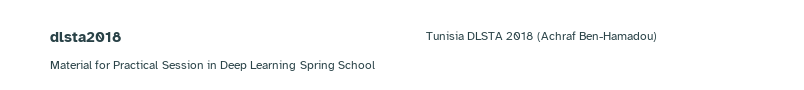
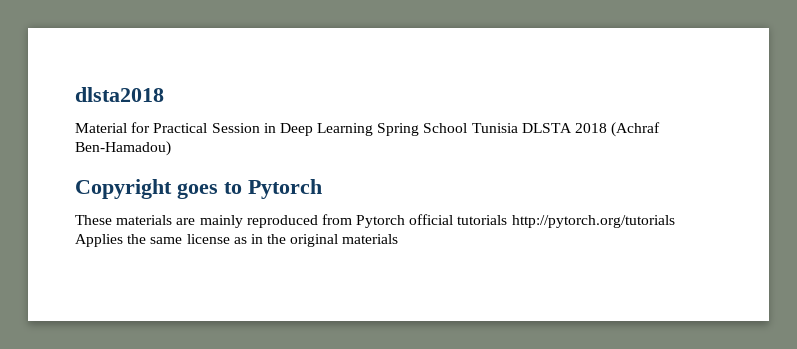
(657, 37) none -> [75,179,322,199] [75,214,675,228] [75,234,399,247] // Copyright goes to Pytorch // These materials are mainly reproduced from Pytorch official tutorials http://pytorch.org/tutorials Applies the same license as in the original materials

